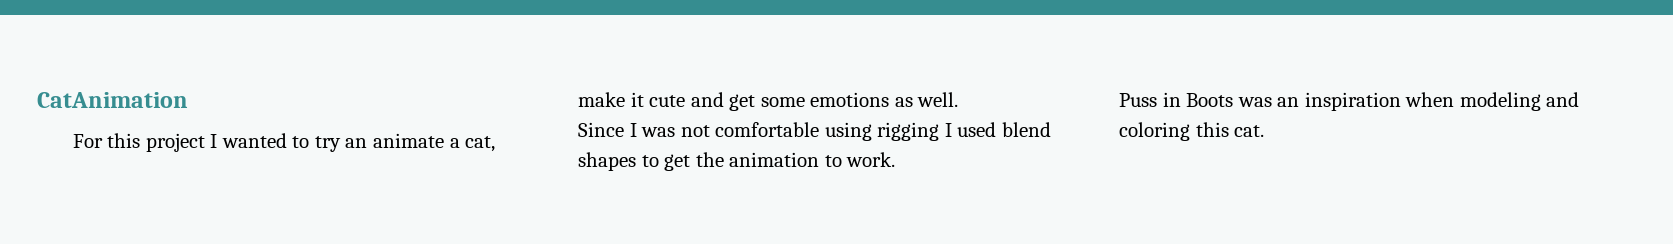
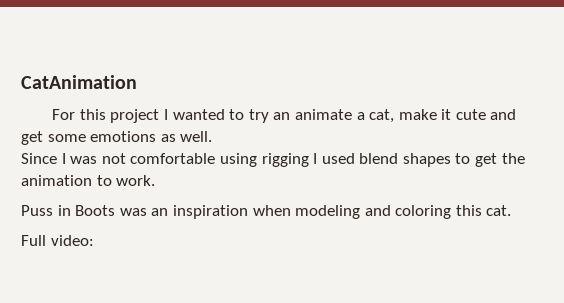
(1265, 131) none -> [21,235,94,246] // Full video:

